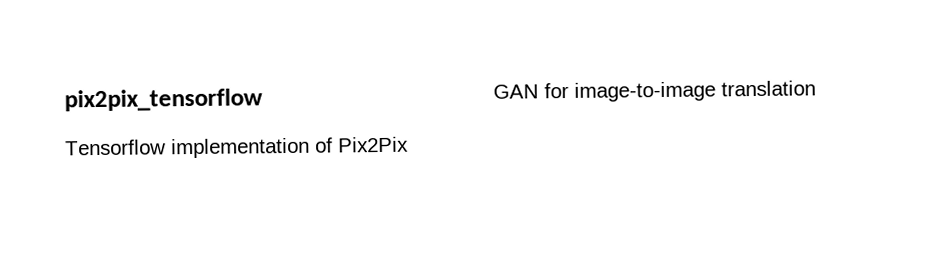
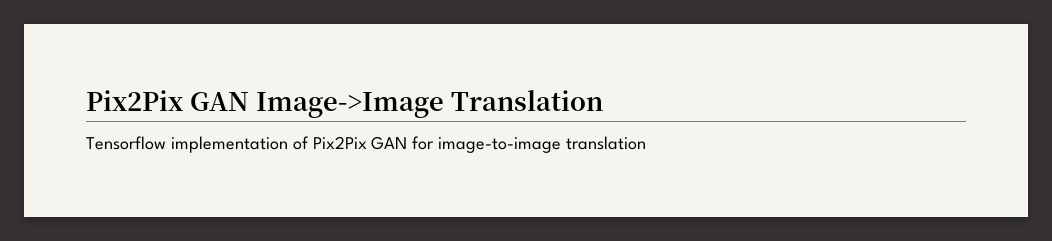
[64,88,263,112] pix2pix_tensorflow -> [86,90,603,118] Pix2Pix GAN Image->Image Translation

